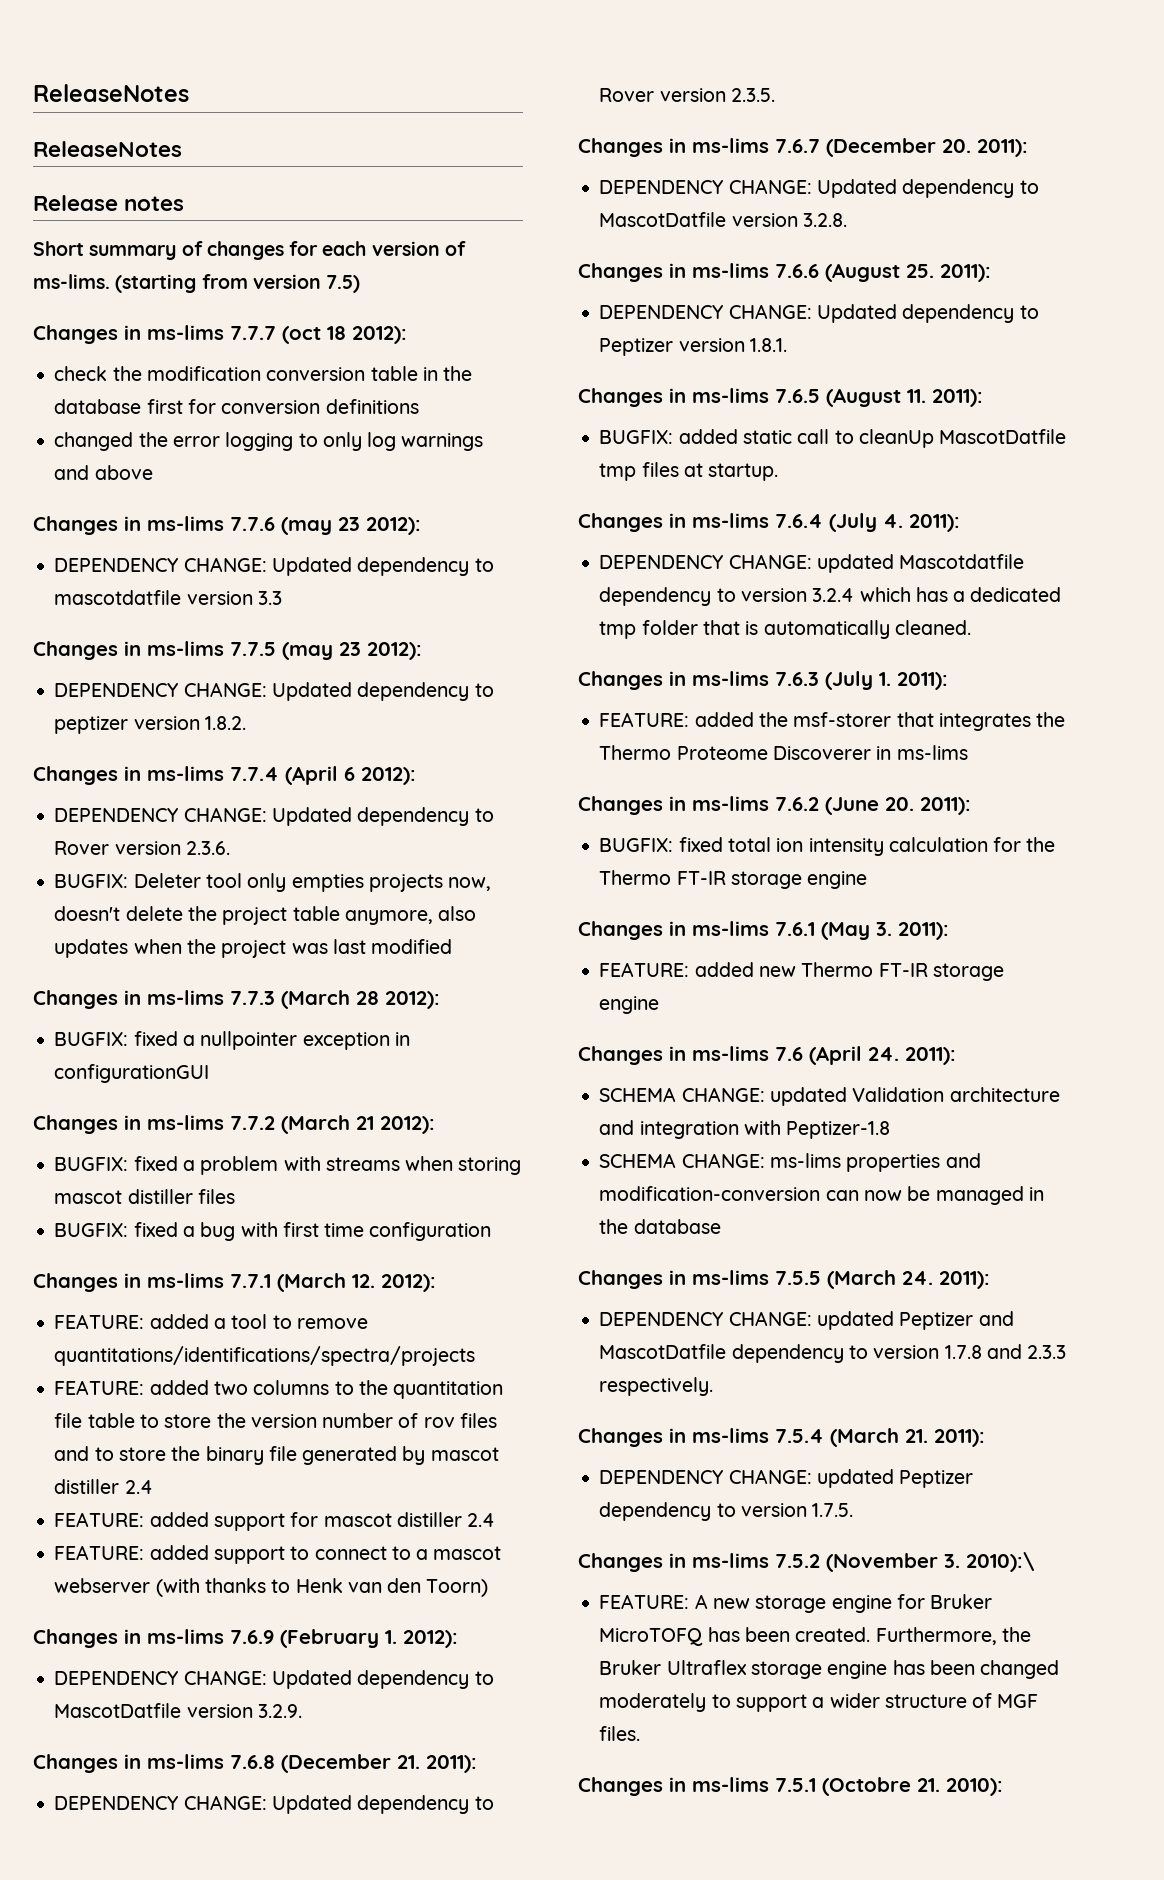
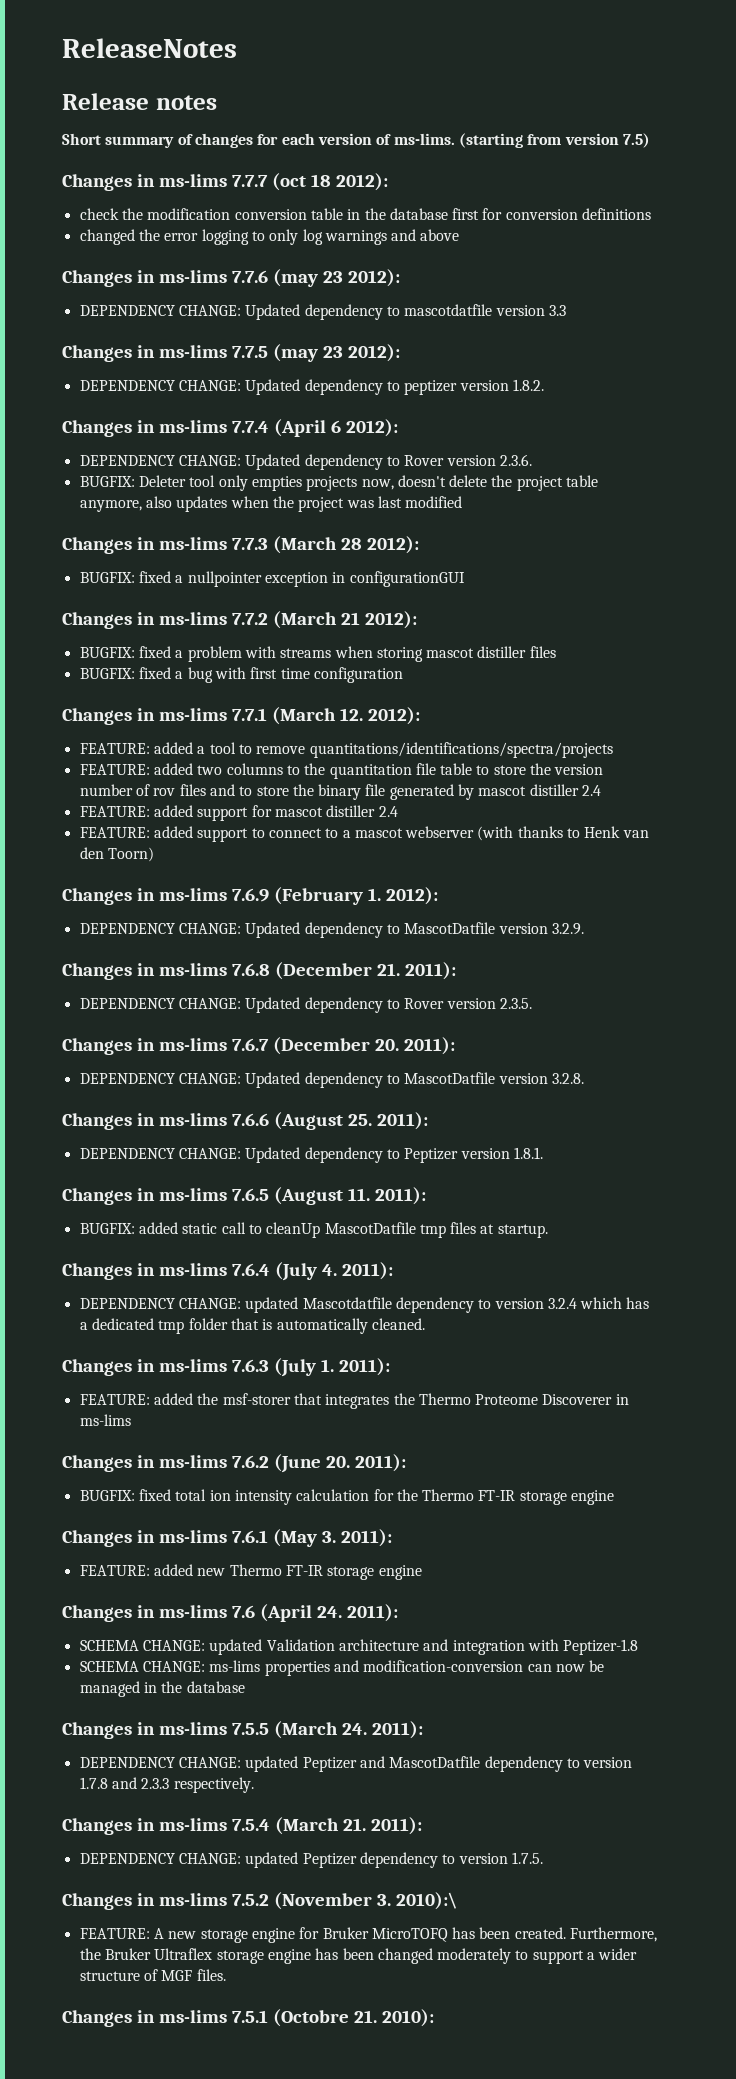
[33,84,189,102] [33,141,182,157] ReleaseNotes // ReleaseNotes -> [62,38,237,58] ReleaseNotes

